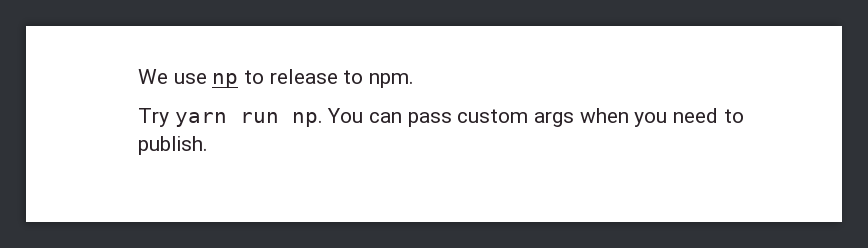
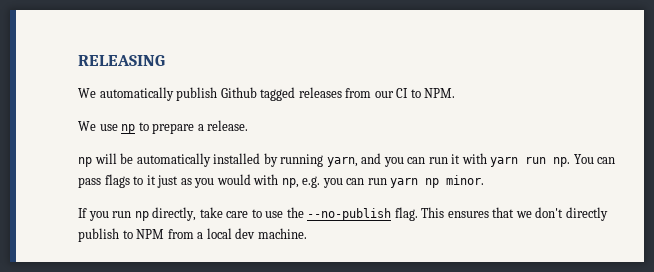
[138,69,415,88] [138,108,169,127] We use np to release to npm. // Try -> [78,55,165,66] [78,87,456,101] [78,120,249,134] [78,153,487,167] RELEASING // We automatically publish Github tagged releases from our CI to NPM. // We use np to prepare a release. // np will be automatically installed by running yarn, and you can run it with
[457,108,744,127] [138,136,208,155] custom args when you need to publish. -> [104,174,485,188] [78,207,608,221] [78,228,307,242] flags to it just as you would with np, e.g. you can run yarn np minor. // If you run np directly, take care to use the --no-publish flag. This ensures that we don't directly publish to NPM from a local dev machine.

